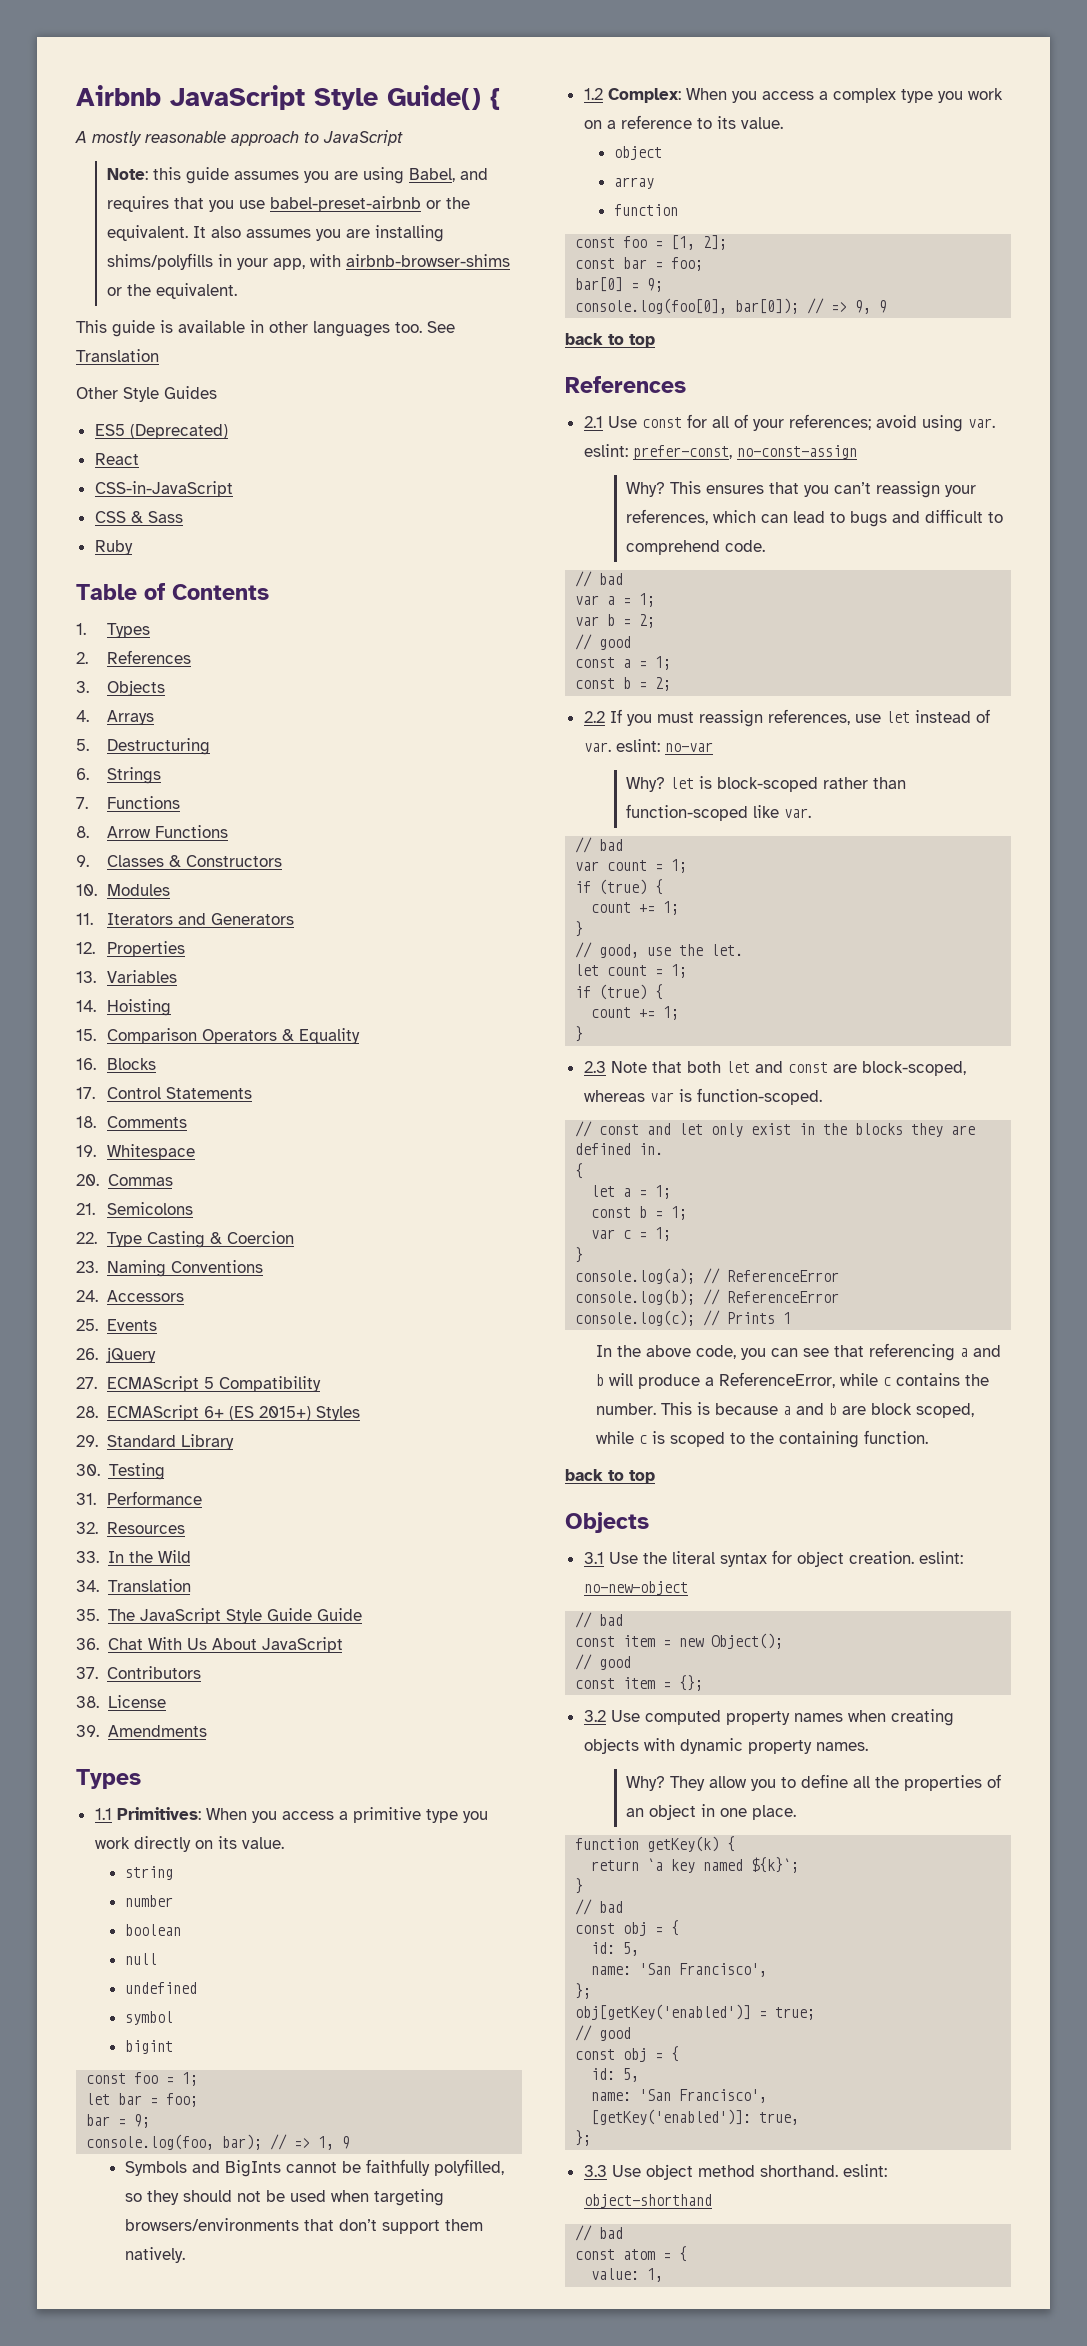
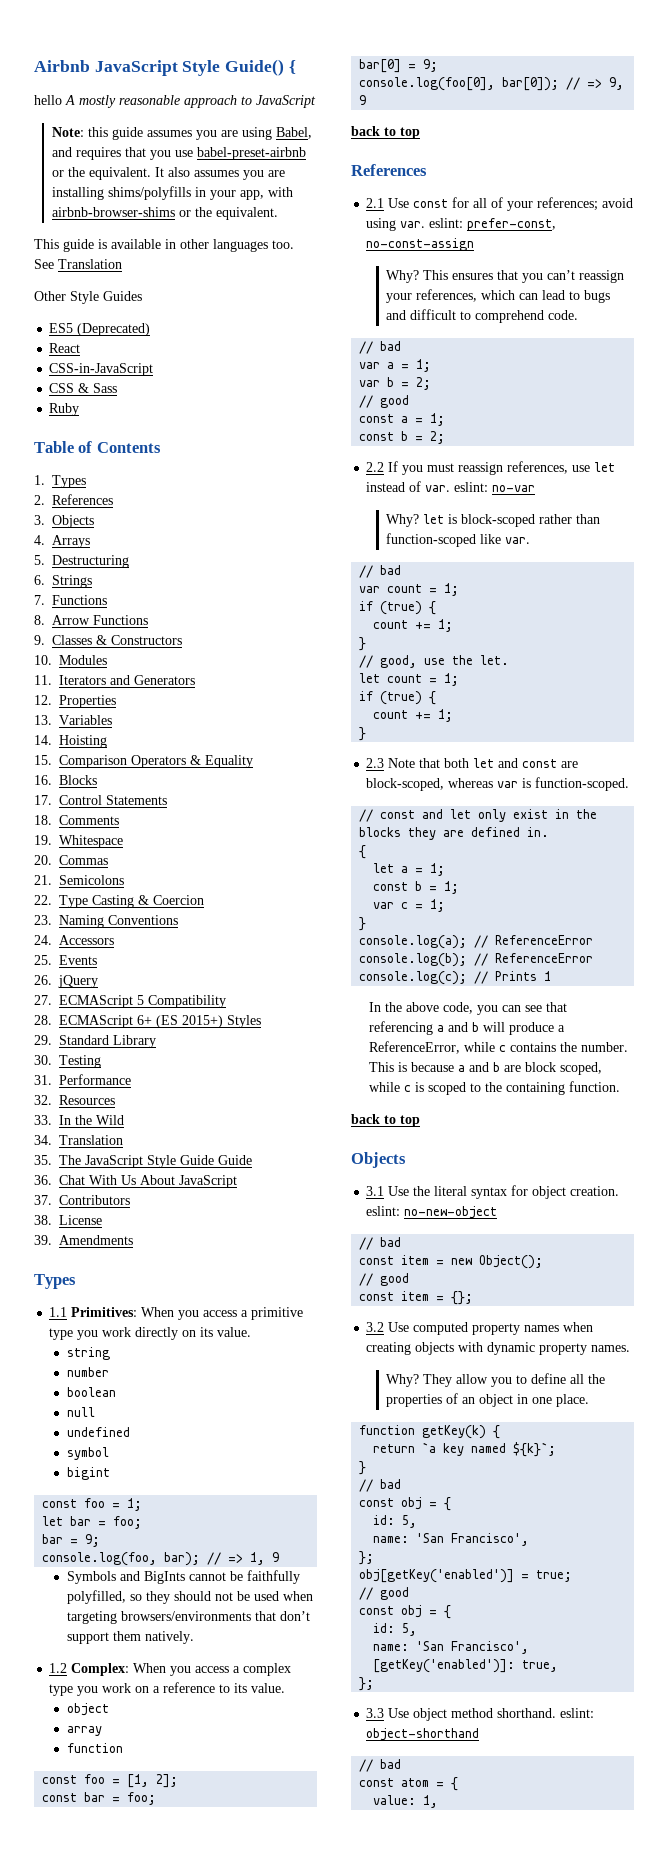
(500, 99) none -> [34,95,62,105] hello

